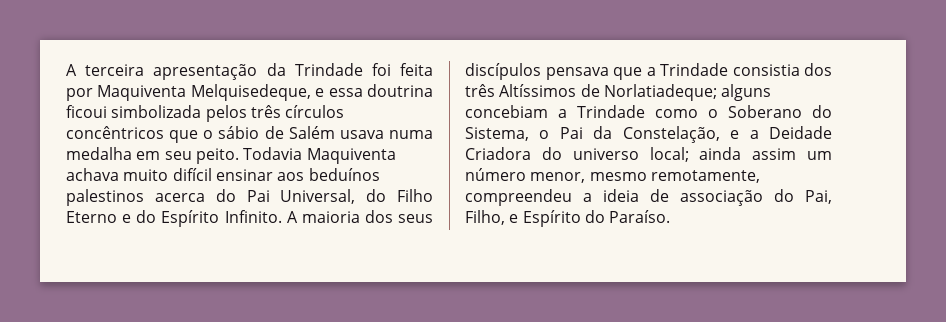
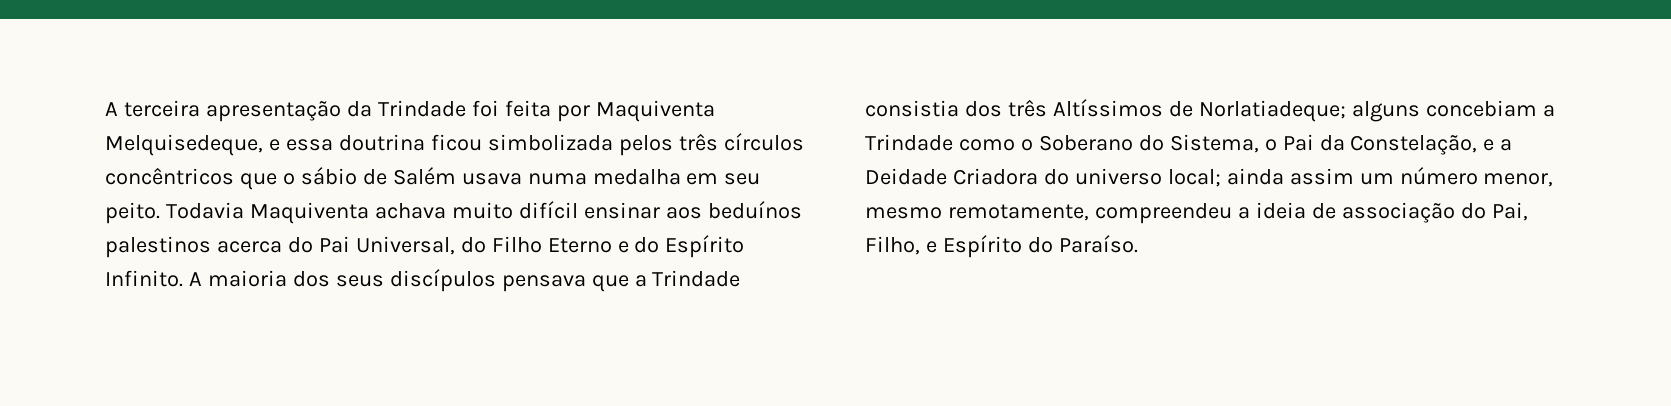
[66,105,107,118] ficoui -> [430,134,482,151] ficou

